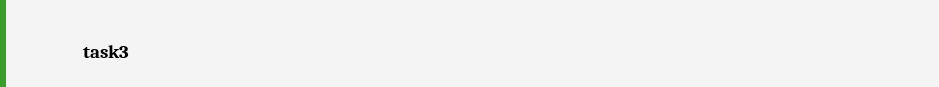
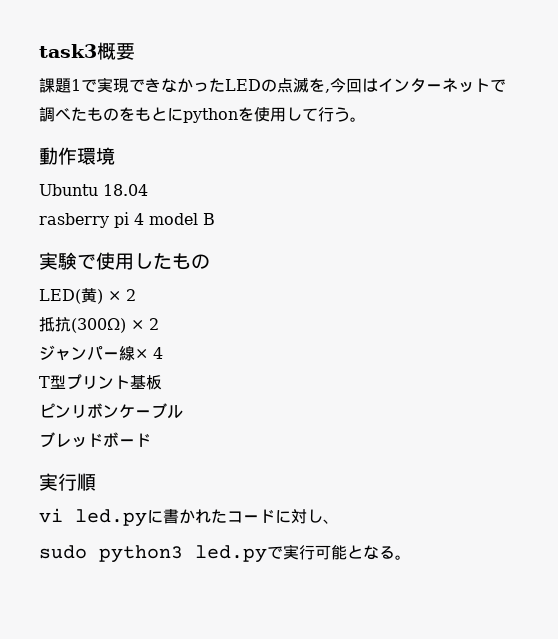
(129, 51) none -> [97,42,135,60] [39,77,506,93] [39,107,366,123] [39,147,115,165] [39,184,148,196] [39,212,215,228] [39,252,210,270] [39,288,136,304] [39,317,159,333] [39,345,163,361] [39,374,162,390] [39,403,183,419] [39,432,151,448] [39,473,96,491] [39,508,339,527] [39,544,411,563] 概要 // 課題1で実現できなかったLEDの点滅を,今回はインターネットで調べたものをもとにpythonを使用して行う。 // 動作環境 // Ubuntu 18.04 // rasberry pi 4 model B // 実験で使用したもの // LED(黄) × 2 // 抵抗(300Ω) × 2 // ジャンパー線× 4 // T型プリント基板 // ピンリボンケーブル // ブレッドボード // 実行順 // vi led.pyに書かれたコードに対し、 // sudo python3 led.pyで実行可能となる。

